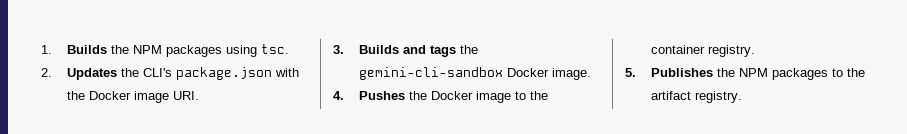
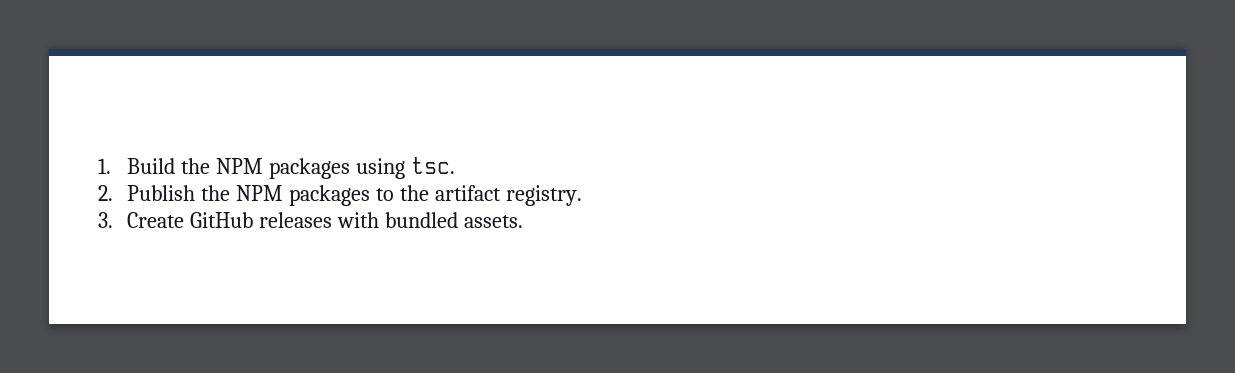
[66,45,107,54] Builds -> [127,158,176,174] Build
[66,67,299,80] [66,91,199,103] [333,45,478,57] [358,67,591,80] [333,91,548,103] [650,45,755,57] [625,68,713,77] Updates the CLI's package.json with the Docker image URI. // 3. Builds and tags the gemini-cli-sandbox Docker image. // 4. Pushes the Docker image to the container registry. // 5. Publishes -> [127,185,196,201] Publish
(742, 97) none -> [98,212,523,228] // 3. Create GitHub releases with bundled assets.

